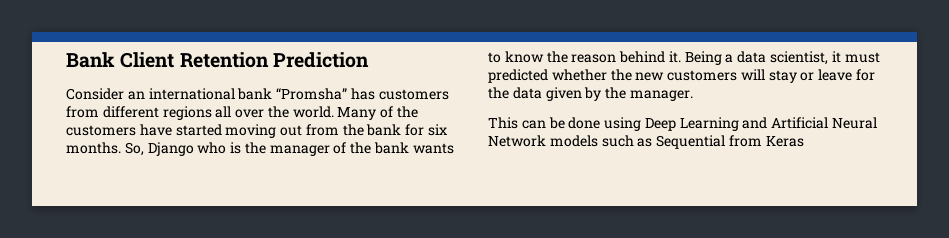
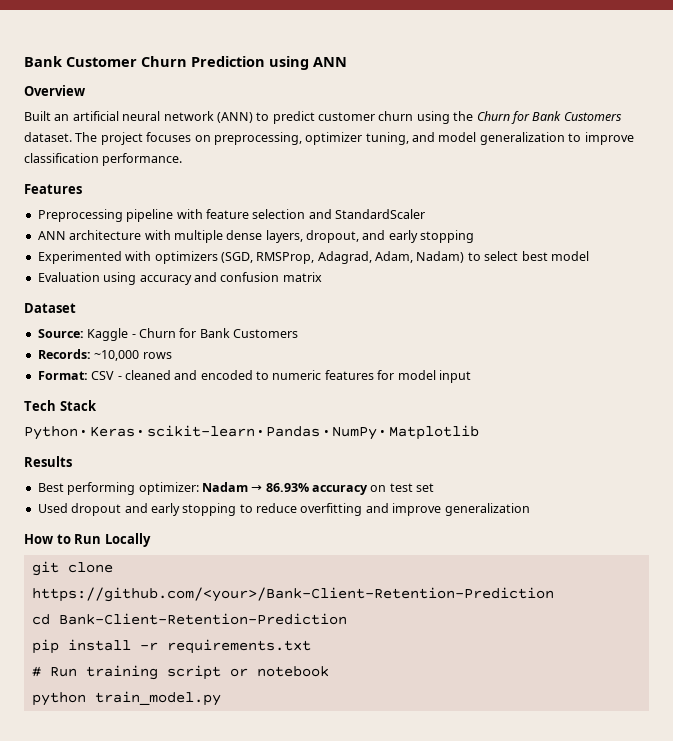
[66,52,269,68] Bank Client Retention -> [24,56,187,67] Bank Customer Churn
[66,88,449,100] [66,106,419,120] [66,124,448,138] [66,142,454,156] [488,51,880,65] [488,69,876,83] [488,87,693,101] [488,117,878,131] [488,135,804,149] // Consider an international bank “Promsha” has customers from different regions all over the world. Many of the customers have started moving out from the bank for six months. So, Django who is the manager of the bank wants to know the reason behind it. Being a data scientist, it must predicted whether the new customers will stay or leave for the data given by the manager. // This can be done using Deep Learning and Artificial Neural Network models such as Sequential from Keras -> [269,56,347,70] [24,85,85,96] [24,111,622,124] [24,132,634,145] [24,153,183,166] [24,184,82,194] [37,209,425,222] [37,230,475,243] [37,251,589,264] [37,272,322,285] [24,303,76,313] [37,328,298,341] [37,349,172,361] [37,370,471,383] [24,400,97,411] [24,425,479,440] [24,456,72,467] [37,482,435,495] [37,503,530,516] [24,533,151,547] [31,561,113,576] [31,587,554,602] [31,613,347,625] [31,639,311,654] [31,665,329,680] [31,691,221,706] using ANN // Overview // Built an artificial neural network (ANN) to predict customer churn using the Churn for Bank Customers dataset. The project focuses on preprocessing, optimizer tuning, and model generalization to improve classification performance. // Features // Preprocessing pipeline with feature selection and StandardScaler // ANN architecture with multiple dense layers, dropout, and early stopping // Experimented with optimizers (SGD, RMSProp, Adagrad, Adam, Nadam) to select best model // Evaluation using accuracy and confusion matrix // Dataset // Source: Kaggle - Churn for Bank Customers // Records: ~10,000 rows // Format: CSV - cleaned and encoded to numeric features for model input // Tech Stack // Python • Keras • scikit-learn • Pandas • NumPy • Matplotlib // Results // Best performing optimizer: Nadam → 86.93% accuracy on test set // Used dropout and early stopping to reduce overfitting and improve generalization // How to Run Locally // git clone https://github.com/<your>/Bank-Client-Retention-Prediction // cd Bank-Client-Retention-Prediction // pip install -r requirements.txt // # Run training script or notebook // python train_model.py

